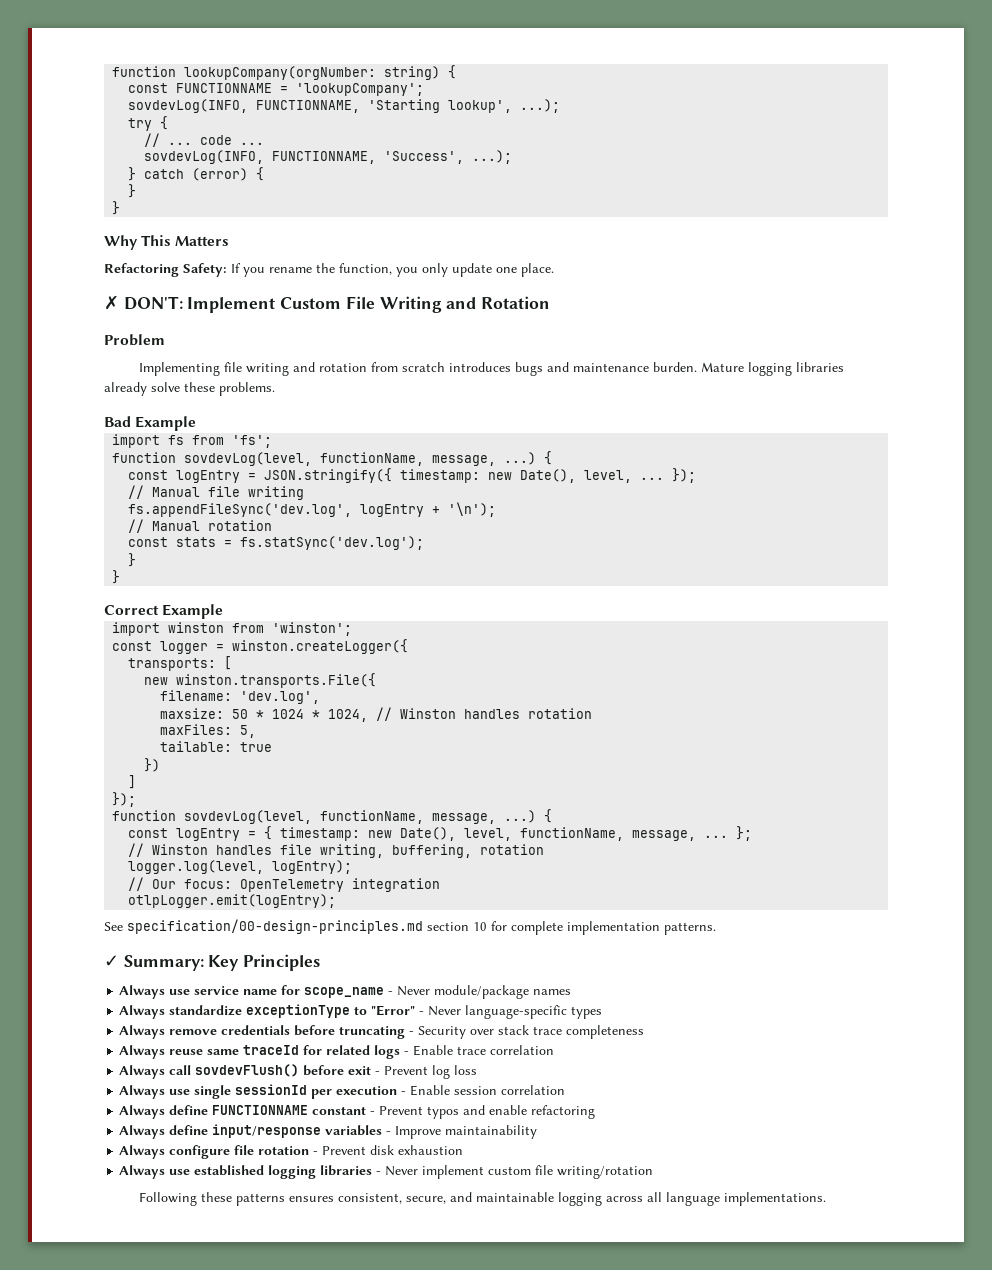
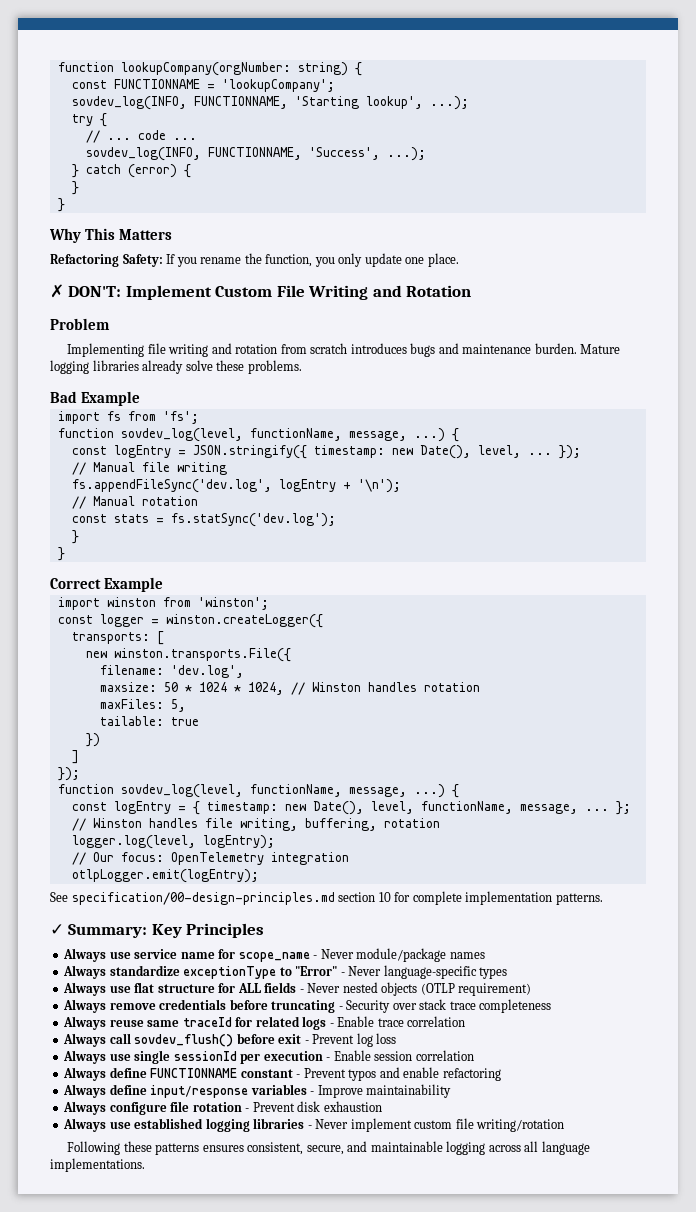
[128,99,249,113] sovdevLog(INFO, -> [71,96,187,110] sovdev_log(INFO,
[144,150,265,164] sovdevLog(INFO, -> [85,147,201,161] sovdev_log(INFO,
[184,452,313,466] sovdevLog(level, -> [120,428,243,442] sovdev_log(level,
[184,810,313,824] sovdevLog(level, -> [120,784,243,798] sovdev_log(level,
(603, 1012) none -> [63,982,532,996] // Always use flat structure for ALL fields - Never nested objects (OTLP requirement)
[195,1064,300,1077] sovdevFlush() -> [134,1034,234,1047] sovdev_flush()

